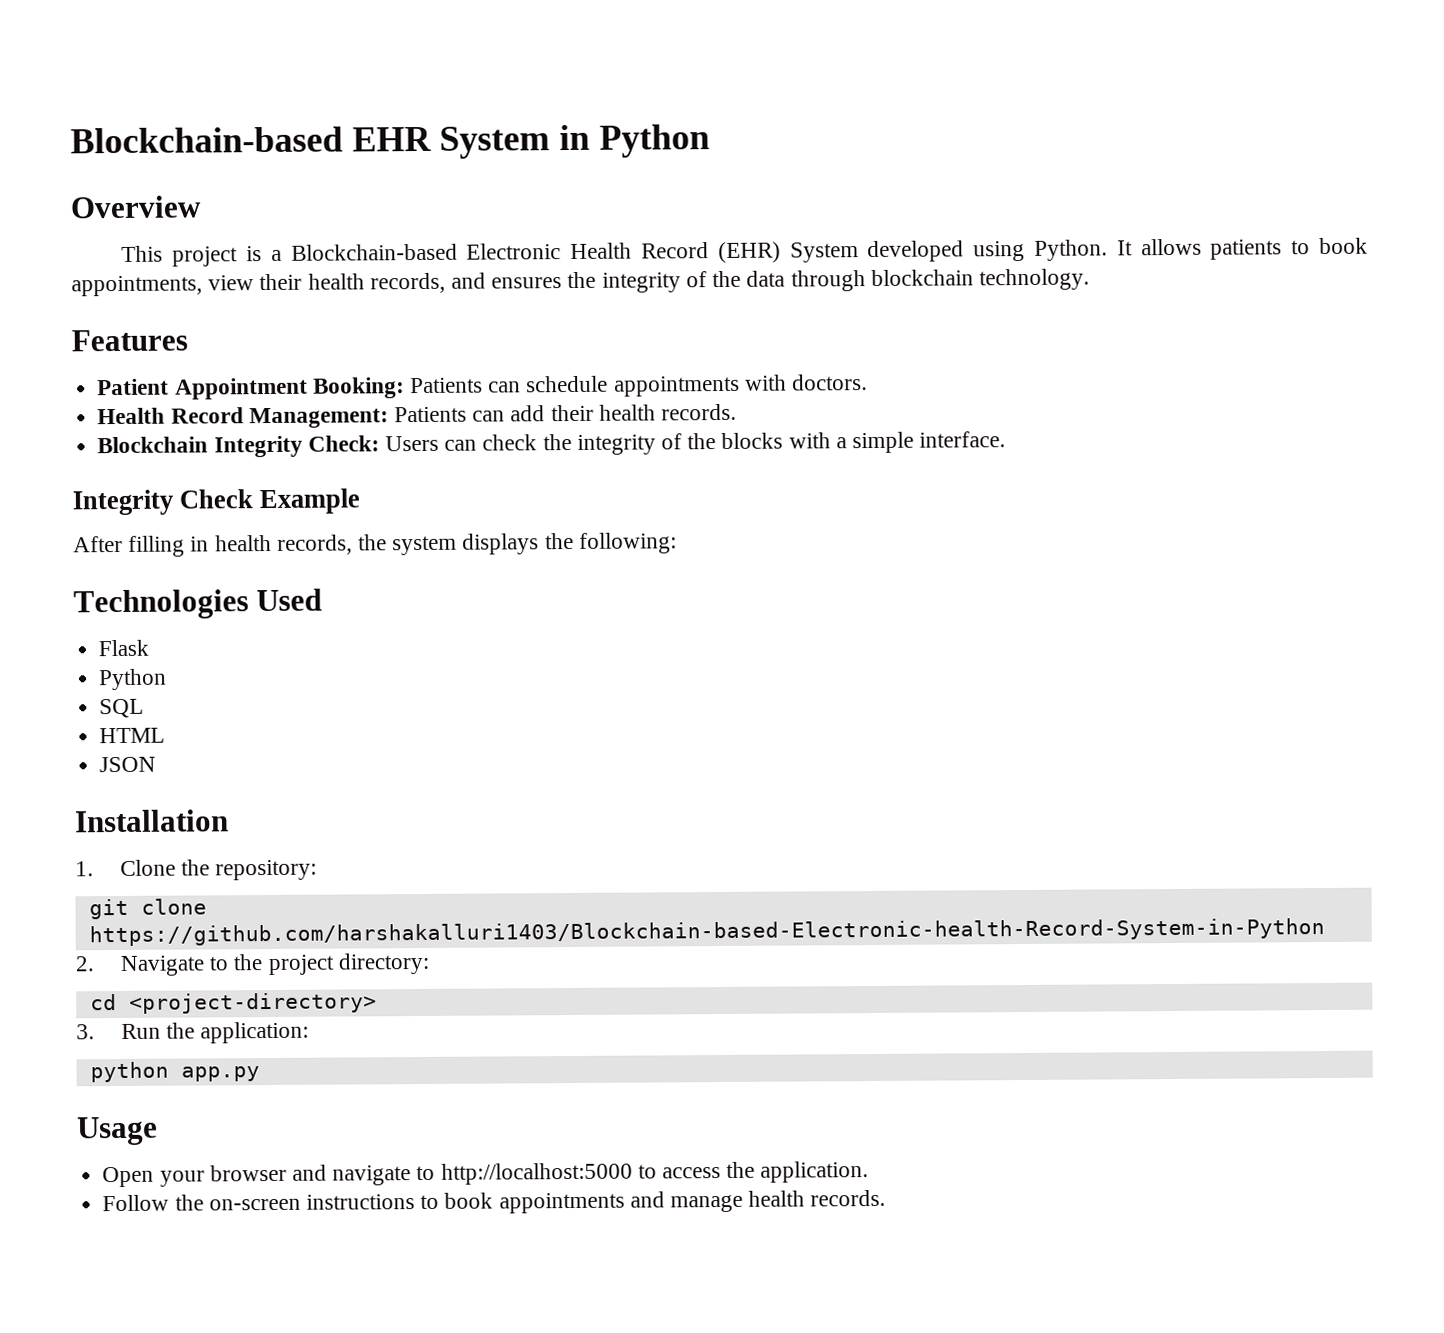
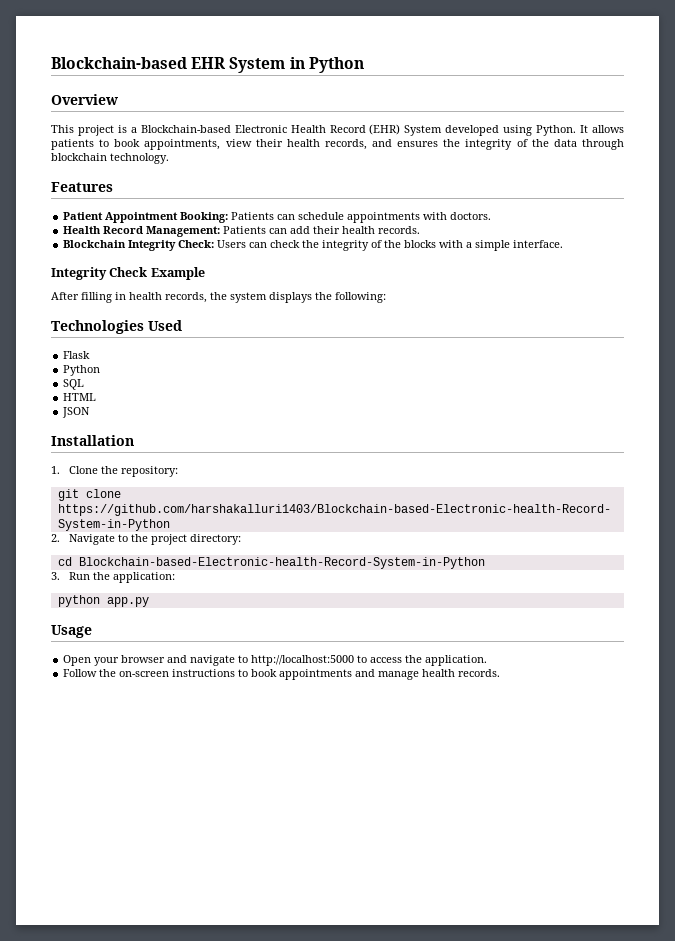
[128,992,377,1014] <project-directory> -> [78,557,485,569] Blockchain-based-Electronic-health-Record-System-in-Python

